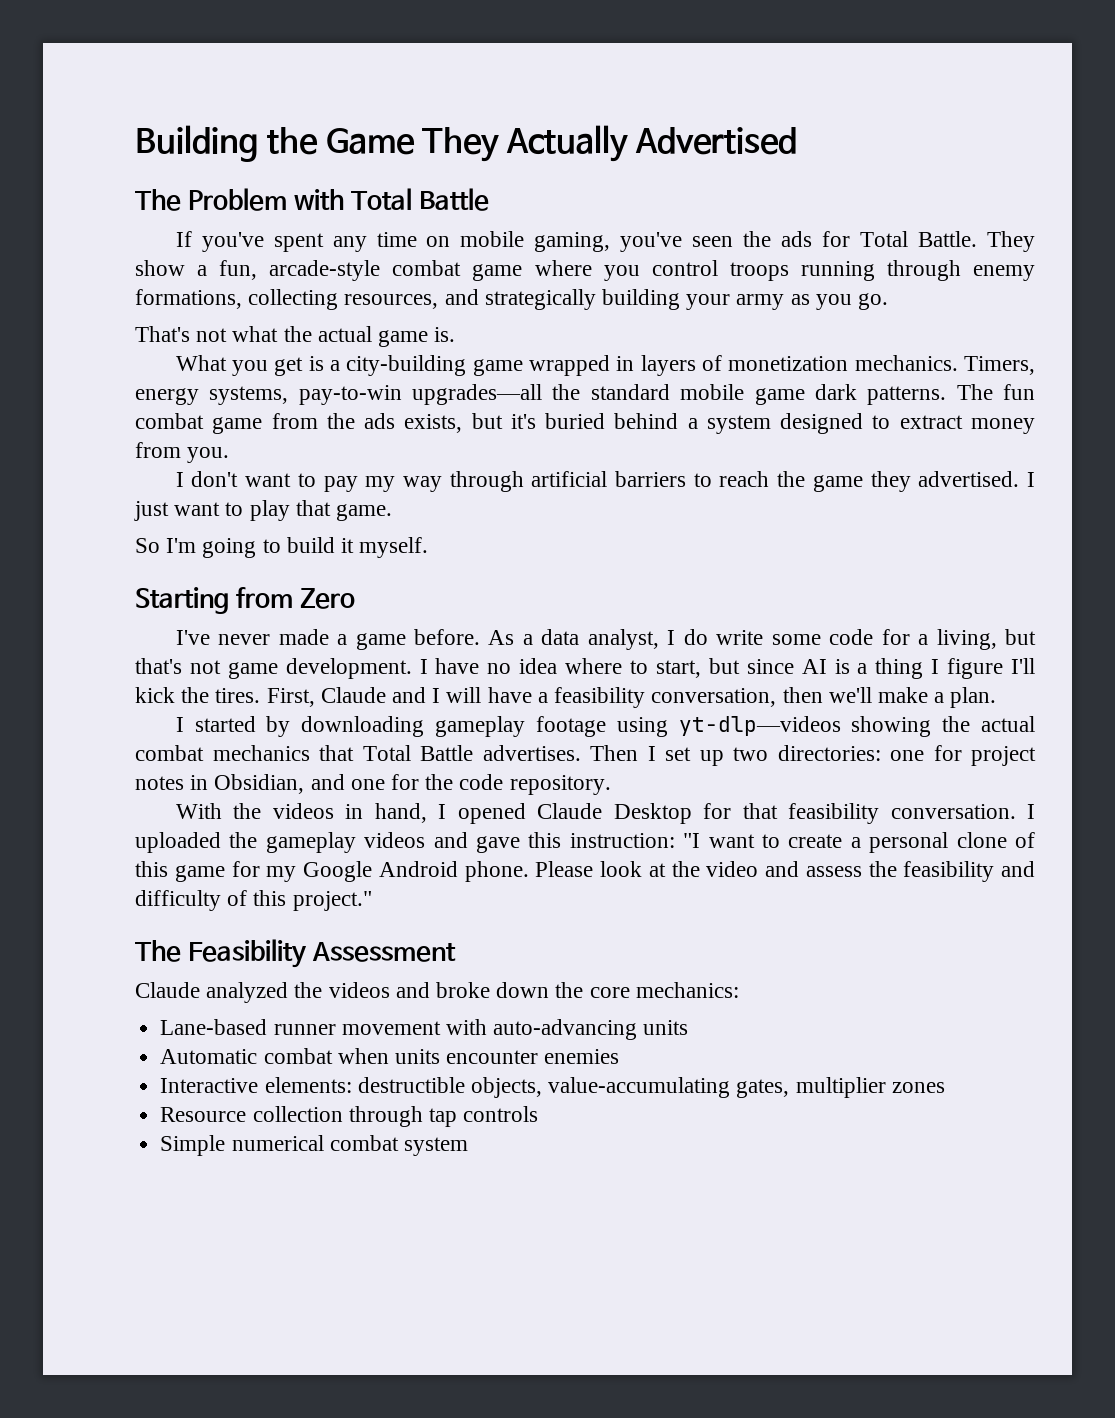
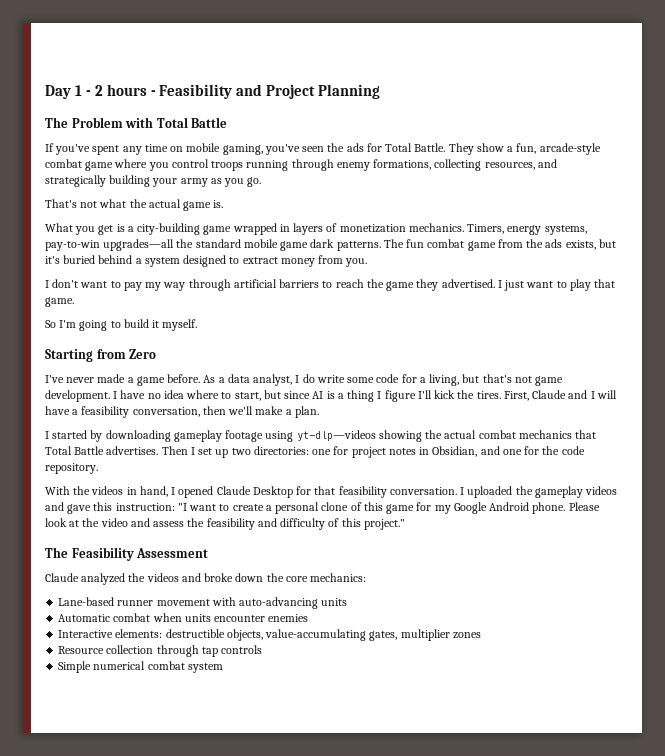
[135,125,797,162] Building the Game They Actually Advertised -> [45,84,381,99] Day 1 - 2 hours - Feasibility and Project Planning

